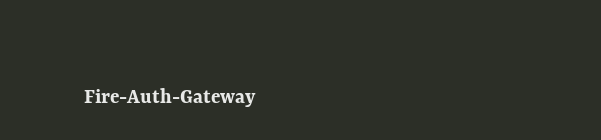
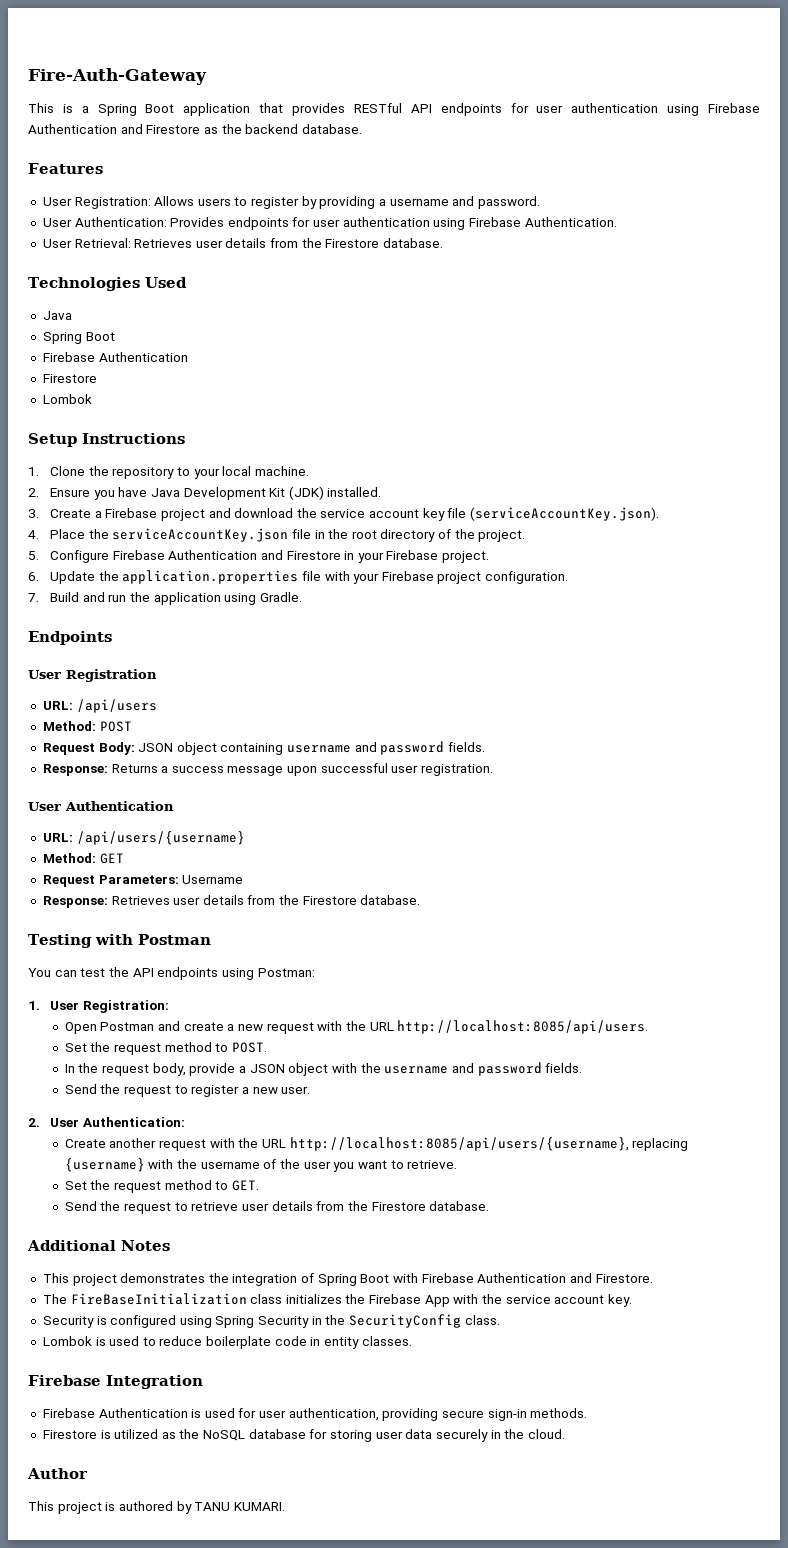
(256, 97) none -> [28,103,761,116] [28,124,362,134] [28,163,103,174] [42,196,540,209] [42,217,617,230] [42,238,444,248] [28,277,187,291] [42,311,72,320] [42,332,115,344] [42,352,188,362] [42,374,97,383] [42,394,92,404] [28,433,185,447] [28,466,309,479] [28,486,382,500] [28,507,660,521] [28,528,526,542] [28,550,490,563] [28,570,569,584] [28,592,302,605] [28,631,112,645] [28,669,157,682] [42,699,157,713] [42,721,132,732] [42,741,486,755] [42,763,494,776] [28,801,174,811] [42,831,245,845] [42,853,124,864] [42,875,244,887] [42,895,421,908] [28,934,211,948] [28,967,315,980] [28,1000,169,1013] [64,1020,649,1034] [64,1042,268,1055] [64,1062,583,1076] [64,1084,311,1097] [28,1117,185,1127] [64,1137,689,1151] [64,1158,458,1172] [64,1180,260,1193] [64,1201,490,1214] [27,1240,170,1251] [42,1273,653,1286] [42,1293,632,1307] [42,1314,500,1328] [42,1336,412,1349] [28,1375,203,1389] [42,1408,588,1421] [42,1429,565,1442] [27,1468,88,1479] [28,1501,285,1514] // This is a Spring Boot application that provides RESTful API endpoints for user authentication using Firebase Authentication and Firestore as the backend database. // Features // User Registration: Allows users to register by providing a username and password. // User Authentication: Provides endpoints for user authentication using Firebase Authentication. // User Retrieval: Retrieves user details from the Firestore database. // Technologies Used // Java // Spring Boot // Firebase Authentication // Firestore // Lombok // Setup Instructions // 1. Clone the repository to your local machine. // 2. Ensure you have Java Development Kit (JDK) installed. // 3. Create a Firebase project and download the service account key file (serviceAccountKey.json). // 4. Place the serviceAccountKey.json file in the root directory of the project. // 5. Configure Firebase Authentication and Firestore in your Firebase project. // 6. Update the application.properties file with your Firebase project configuration. // 7. Build and run the application using Gradle. // Endpoints // User Registration // URL: /api/users // Method: POST // Request Body: JSON object containing username and password fields. // Response: Returns a success message upon successful user registration. // User Authentication // URL: /api/users/{username} // Method: GET // Request Parameters: Username // Response: Retrieves user details from the Firestore database. // Testing with Postman // You can test the API endpoints using Postman: // 1. User Registration: // Open Postman and create a new request with the URL http://localhost:8085/api/users. // Set the request method to POST. // In the request body, provide a JSON object with the username and password fields. // Send the request to register a new user. // 2. User Authentication: // Create another request with the URL http://localhost:8085/api/users/{username}, replacing {username} with the username of the user you want to retrieve. // Set the request method to GET. // Send the request to retrieve user details from the Firestore database. // Additional Notes // This project demonstrates the integration of Spring Boot with Firebase Authentication and Firestore. // The FireBaseInitialization class initializes the Firebase App with the service account key. // Security is configured using Spring Security in the SecurityConfig class. // Lombok is used to reduce boilerplate code in entity classes. // Firebase Integration // Firebase Authentication is used for user authentication, providing secure sign-in methods. // Firestore is utilized as the NoSQL database for storing user data securely in the cloud. // Author // This project is authored by TANU KUMARI.

